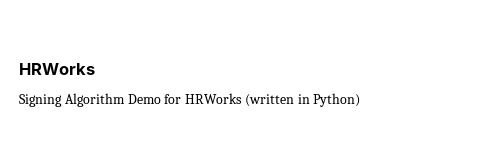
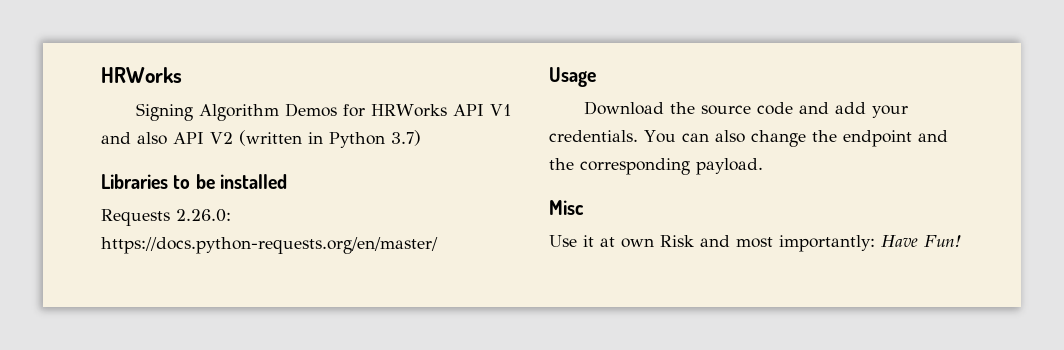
[127,94,161,104] Demo -> [285,103,338,117] Demos
[244,93,361,107] (written in Python) -> [452,104,511,116] [101,130,421,148] [101,174,287,189] [101,209,231,226] [101,237,438,254] [549,67,596,87] [584,101,909,118] [549,130,948,147] [549,158,763,175] [549,200,584,215] [549,235,962,252] API V1 and also API V2 (written in Python 3.7) // Libraries to be installed // Requests 2.26.0: https://docs.python-requests.org/en/master/ // Usage // Download the source code and add your credentials. You can also change the endpoint and the corresponding payload. // Misc // Use it at own Risk and most importantly: Have Fun!

